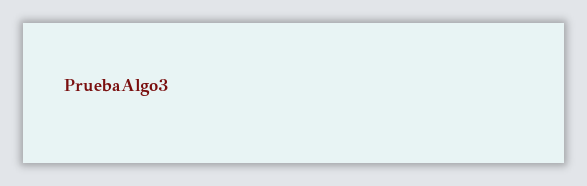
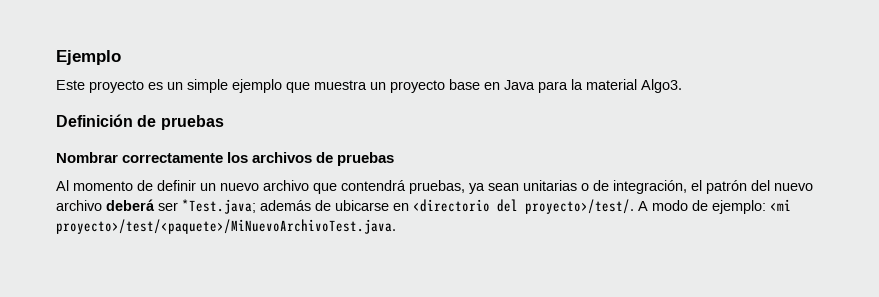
[64,79,168,96] PruebaAlgo3 -> [56,50,121,65] [56,79,682,93] [56,114,224,130] [56,152,395,166] [56,180,813,194] [56,199,791,214] [56,219,396,234] Ejemplo // Este proyecto es un simple ejemplo que muestra un proyecto base en Java para la material Algo3. // Definición de pruebas // Nombrar correctamente los archivos de pruebas // Al momento de definir un nuevo archivo que contendrá pruebas, ya sean unitarias o de integración, el patrón del nuevo archivo deberá ser *Test.java; además de ubicarse en <directorio del proyecto>/test/. A modo de ejemplo: <mi proyecto>/test/<paquete>/MiNuevoArchivoTest.java.

